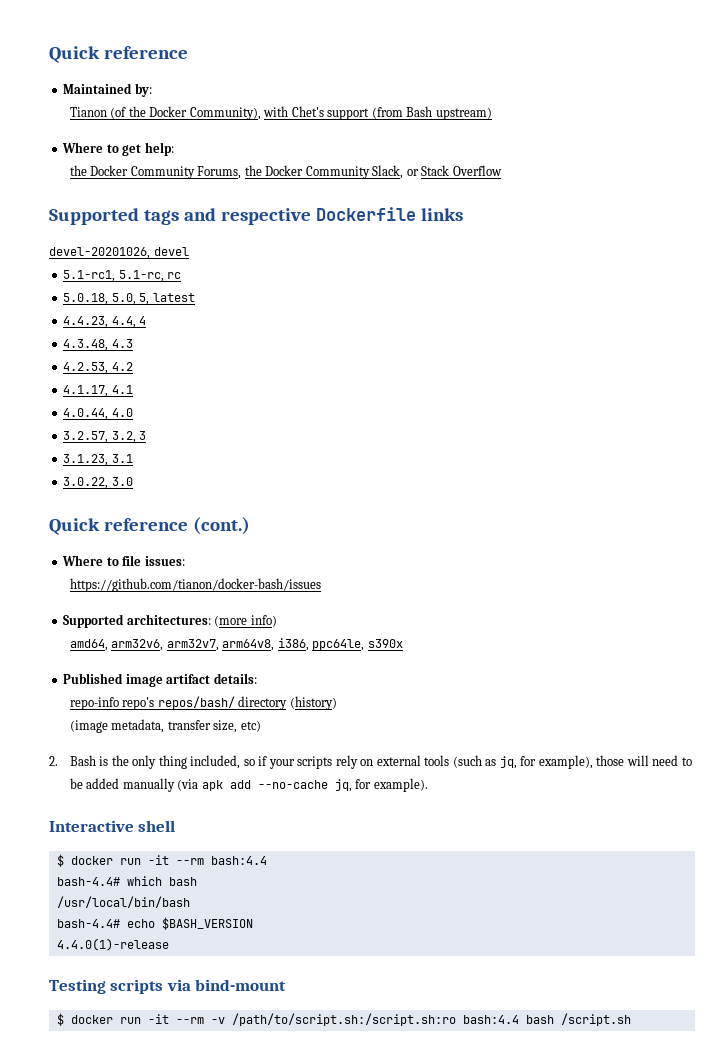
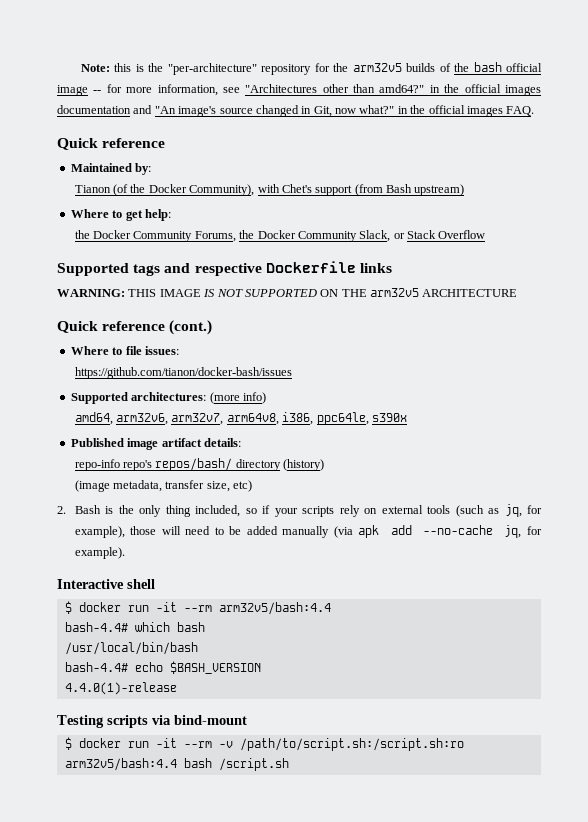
(49, 54) none -> [81,62,543,75] [57,84,541,96] [57,105,535,117] Note: this is the "per-architecture" repository for the arm32v5 builds of the bash official image -- for more information, see "Architectures other than amd64?" in the official images documentation and "An image's source changed in Git, now what?" in the official images FAQ. //
[49,247,189,259] [63,270,182,282] [63,293,195,305] [63,316,147,328] [63,339,133,351] [63,362,133,374] [63,385,133,397] [63,408,133,420] [63,431,147,443] [63,454,133,466] [63,477,133,489] devel-20201026, devel // 5.1-rc1, 5.1-rc, rc // 5.0.18, 5.0, 5, latest // 4.4.23, 4.4, 4 // 4.3.48, 4.3 // 4.2.53, 4.2 // 4.1.17, 4.1 // 4.0.44, 4.0 // 3.2.57, 3.2, 3 // 3.1.23, 3.1 // 3.0.22, 3.0 -> [57,288,518,297] WARNING: THIS IMAGE IS NOT SUPPORTED ON THE arm32v5 ARCHITECTURE
[210,856,267,865] bash:4.4 -> [218,602,331,615] arm32v5/bash:4.4
[462,1015,519,1024] bash:4.4 -> [64,758,177,771] arm32v5/bash:4.4

